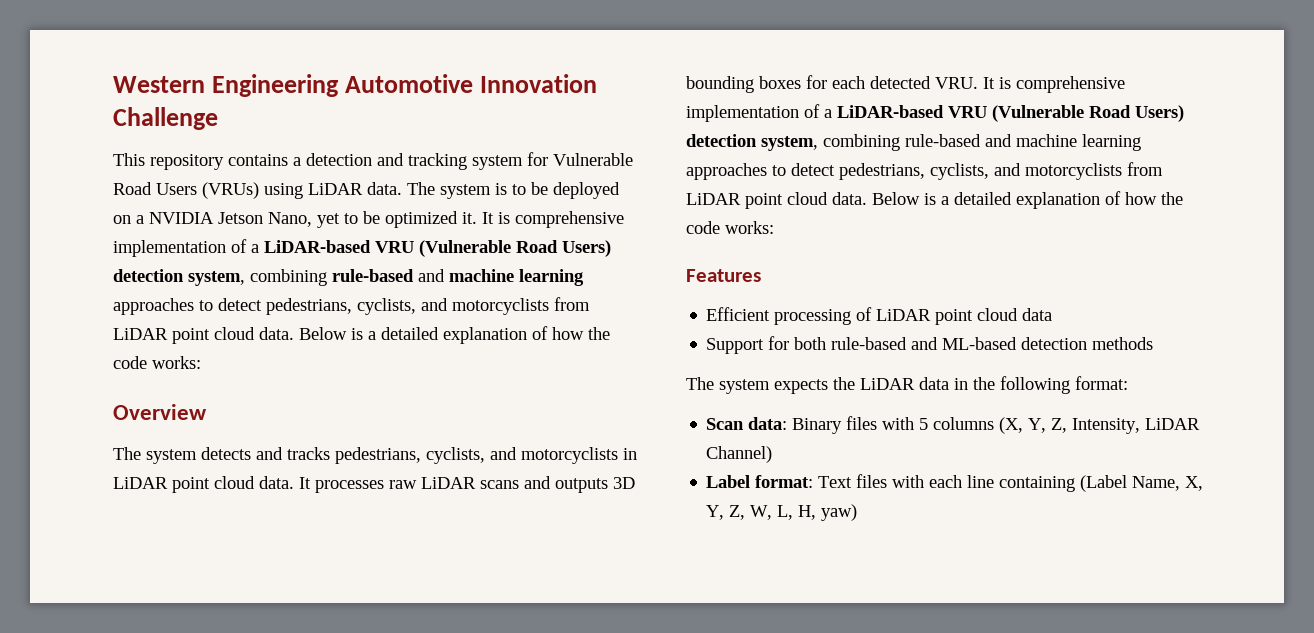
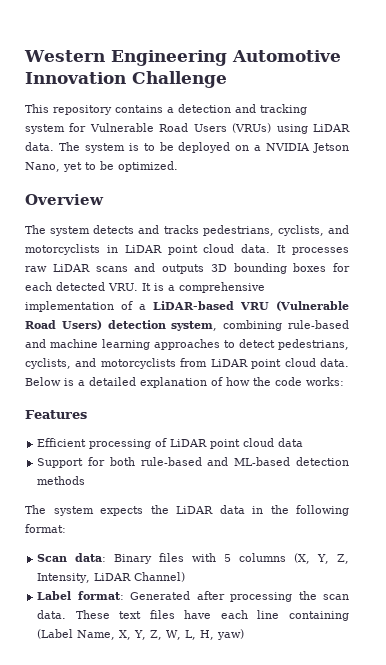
[385,211,624,228] [113,239,611,257] [113,269,584,286] [113,297,590,315] [113,326,610,344] [113,356,201,369] optimized it. It is comprehensive implementation of a LiDAR-based VRU (Vulnerable Road Users) detection system, combining rule-based and machine learning approaches to detect pedestrians, cyclists, and motorcyclists from LiDAR point cloud data. Below is a detailed explanation of how the code works: -> [118,161,178,172] optimized.
(1011, 83) none -> [168,285,175,291] a
[818,474,925,488] Text files with -> [130,591,349,602] [37,610,212,619] Generated after processing the scan data. These text files have

